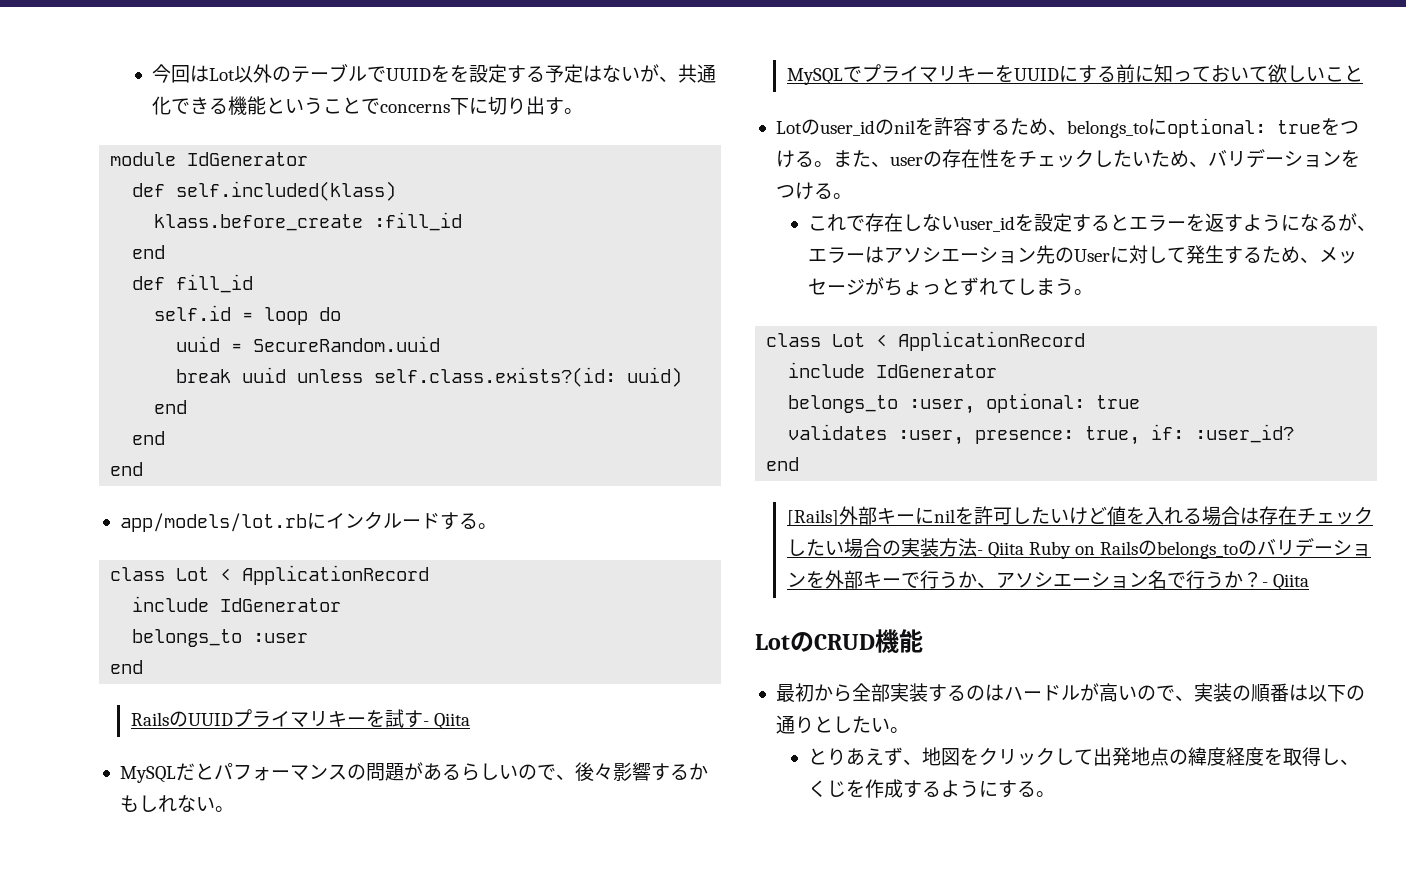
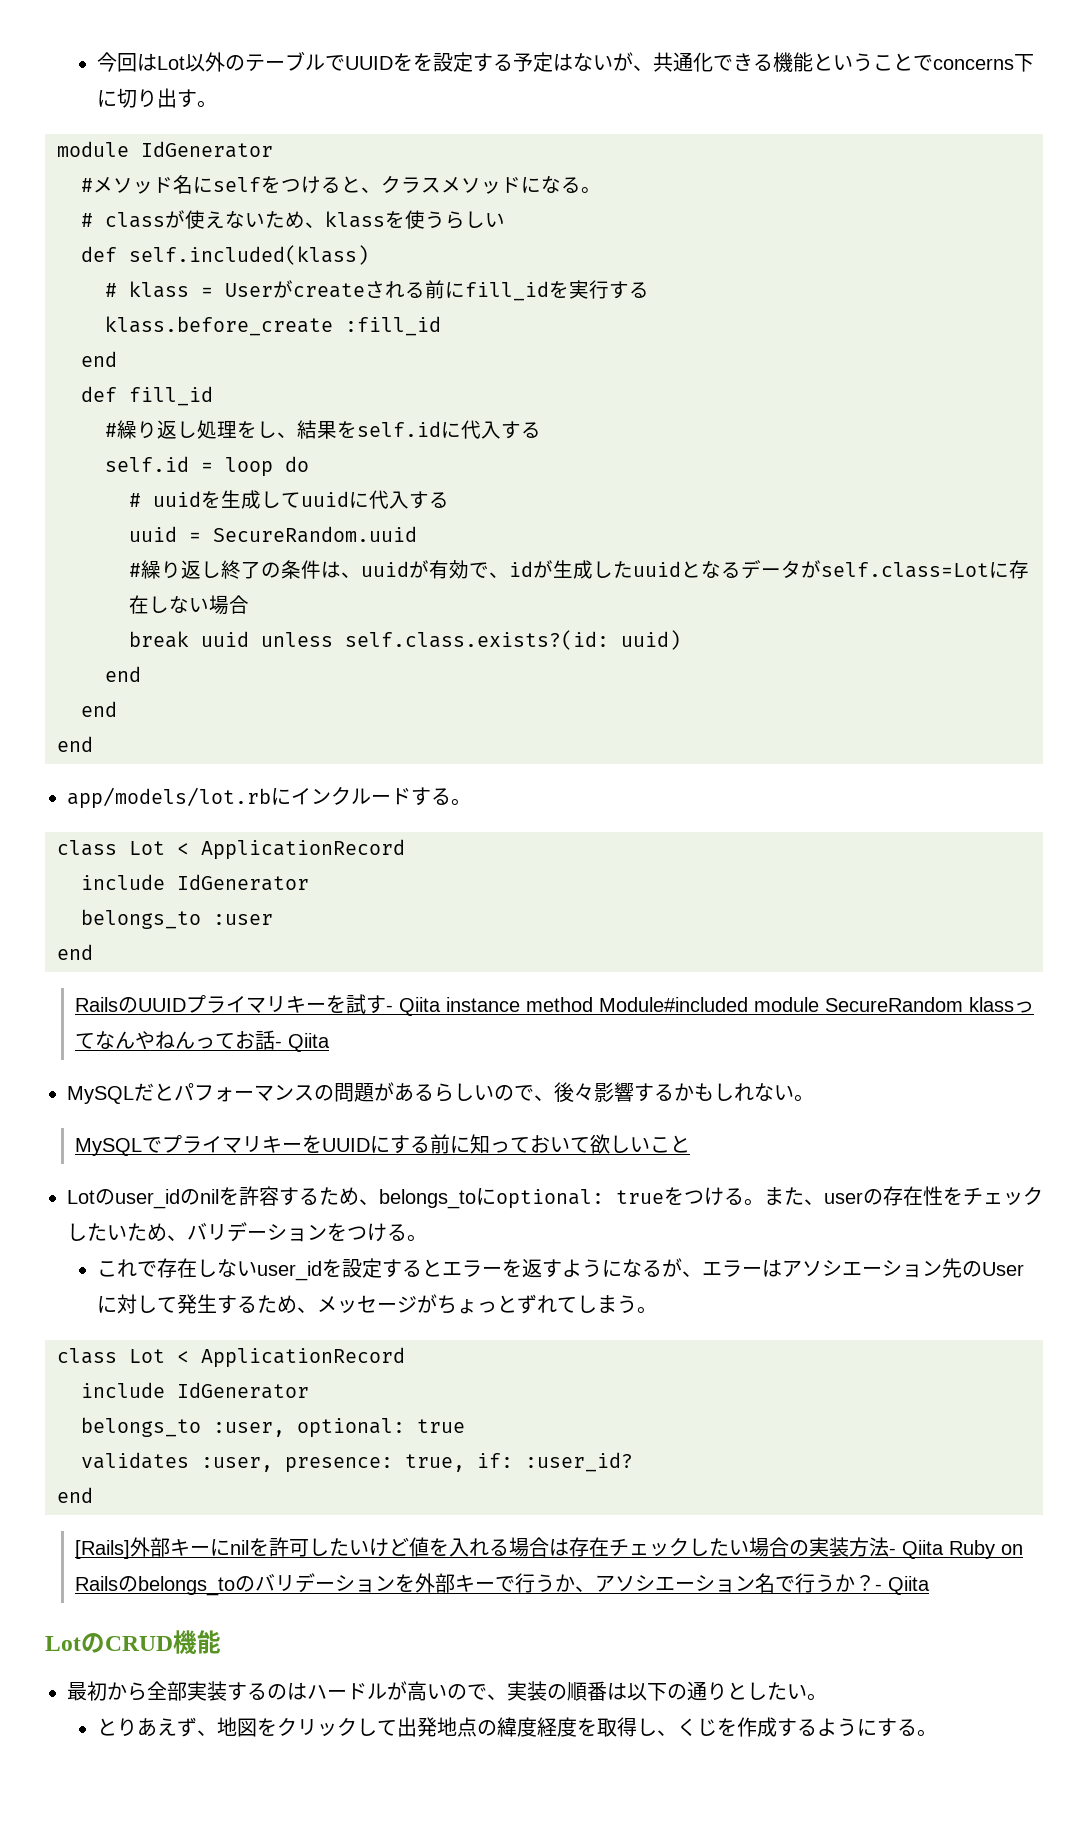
[132,181,397,201] def self.included(klass) -> [81,175,601,194] [81,210,505,229] [81,245,369,265] [105,280,649,301] #メソッド名にselfをつけると、クラスメソッドになる。 // # classが使えないため、klassを使うらしい // def self.included(klass) // # klass = Userがcreateされる前にfill_idを実行する
[154,305,342,325] [176,336,441,352] self.id = loop do // uuid = SecureRandom.uuid -> [105,420,541,439] [105,456,309,477] [129,490,449,509] [129,526,417,543] [129,560,1029,579] [129,595,249,615] #繰り返し処理をし、結果をself.idに代入する // self.id = loop do // # uuidを生成してuuidに代入する // uuid = SecureRandom.uuid // #繰り返し終了の条件は、uuidが有効で、idが生成したuuidとなるデータがself.class=Lotに存在しない場合
(470, 721) none -> [445,997,1034,1013] [74,1030,330,1052] instance method Module#included module SecureRandom klassってなんやねんってお話- Qiita

